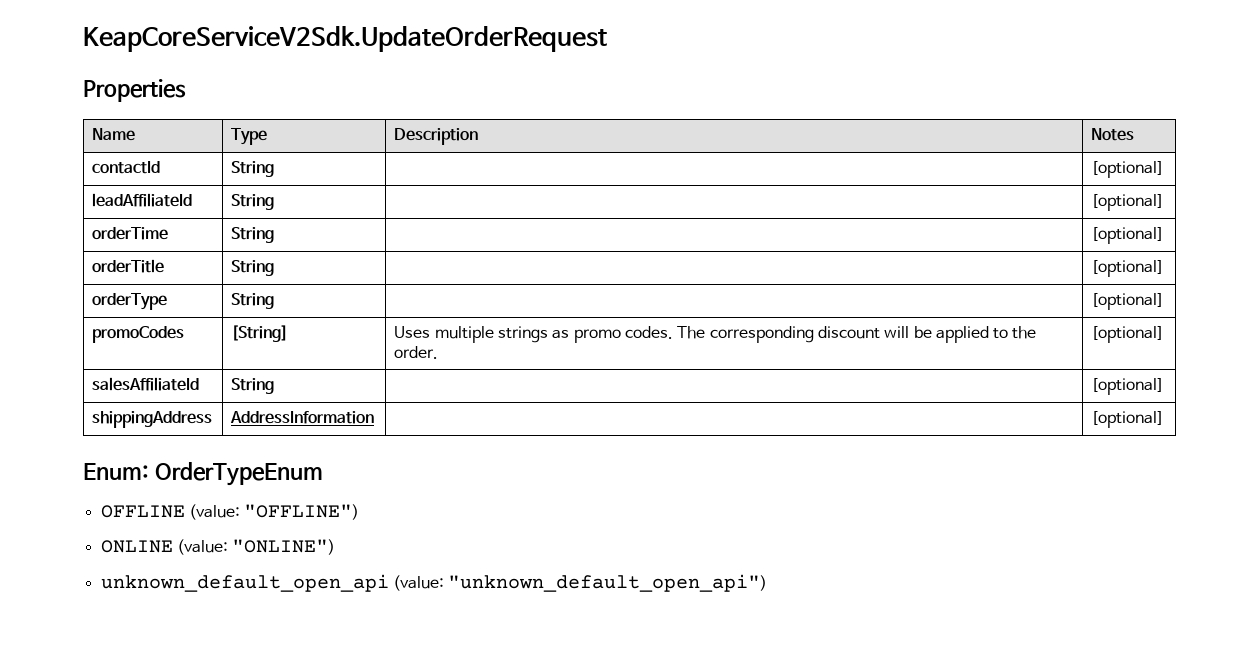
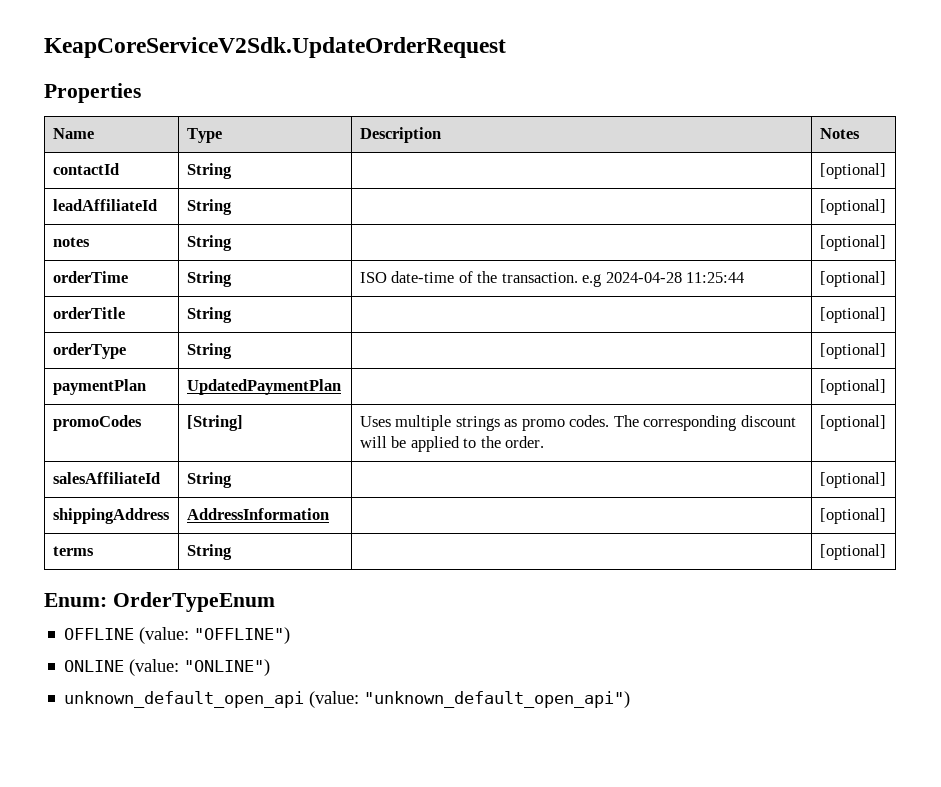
(1165, 202) none -> [52,237,90,247] [186,235,232,251] [819,235,886,251] // notes | String | | [optional]
(275, 235) none -> [359,271,745,287] ISO date-time of the transaction. e.g 2024-04-28 11:25:44
(1165, 301) none -> [52,379,146,395] [186,379,341,395] [819,379,886,395] // paymentPlan | UpdatedPaymentPlan | | [optional]
(1165, 419) none -> [52,546,94,556] [186,544,232,560] [819,544,886,560] // terms | String | | [optional]

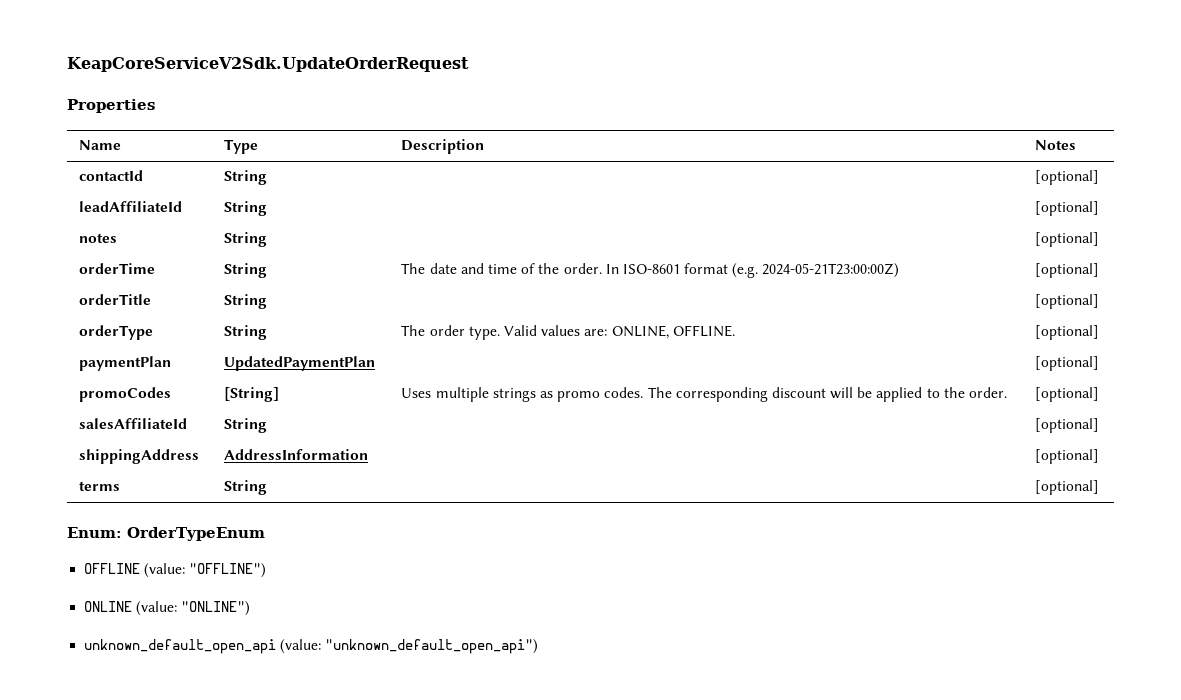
[359,271,745,287] ISO date-time of the transaction. e.g 2024-04-28 11:25:44 -> [401,263,900,278] The date and time of the order. In ISO-8601 format (e.g. 2024-05-21T23:00:00Z)
(232, 351) none -> [401,325,735,340] The order type. Valid values are: ONLINE, OFFLINE.

